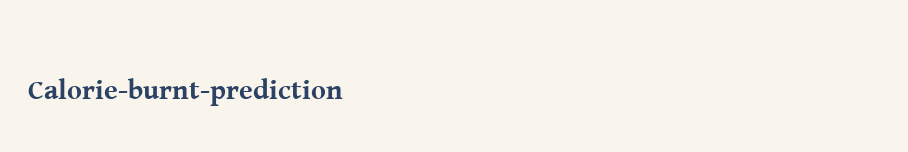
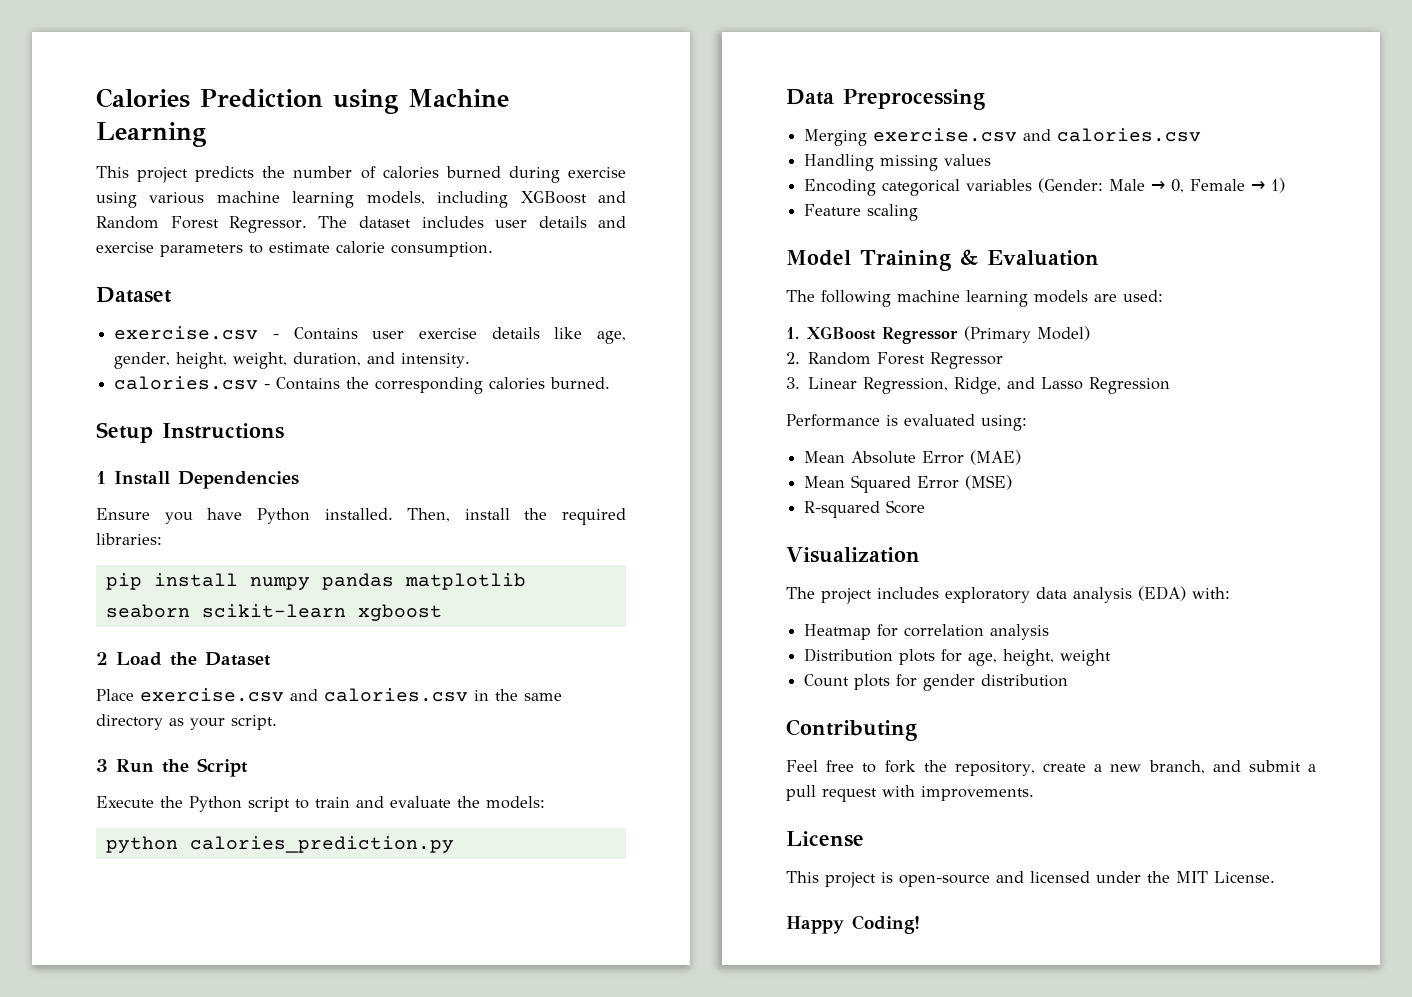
[28,78,343,106] Calorie-burnt-prediction -> [96,88,509,114] [96,122,207,147] [96,166,626,183] [96,191,626,208] [96,216,626,233] [96,241,493,257] [96,287,172,303] [114,326,626,344] [114,352,471,369] [114,376,611,394] [96,422,284,443] [96,471,299,489] [96,508,626,525] [96,533,162,545] [105,573,526,590] [105,604,442,621] [96,652,271,666] [96,688,562,702] [96,714,277,730] [96,758,248,777] [96,796,545,812] [105,836,454,853] [786,89,985,110] [804,128,1202,146] [804,154,992,171] [804,178,1286,196] [804,204,919,221] [786,249,1099,271] [786,290,1163,307] [786,326,1091,344] [786,352,1004,369] [786,377,1171,394] [786,414,1027,431] [804,450,1022,465] [804,475,1013,493] [804,500,926,518] [786,547,920,563] [786,586,1230,604] [804,624,1050,640] [804,648,1112,666] [804,674,1069,691] [786,719,917,741] [786,760,1316,776] [786,785,1034,802] [786,831,864,847] [786,871,1275,888] [786,915,920,934] Calories Prediction using Machine Learning // This project predicts the number of calories burned during exercise using various machine learning models, including XGBoost and Random Forest Regressor. The dataset includes user details and exercise parameters to estimate calorie consumption. // Dataset // exercise.csv - Contains user exercise details like age, gender, height, weight, duration, and intensity. // calories.csv - Contains the corresponding calories burned. // Setup Instructions // 1 Install Dependencies // Ensure you have Python installed. Then, install the required libraries: // pip install numpy pandas matplotlib seaborn scikit-learn xgboost // 2 Load the Dataset // Place exercise.csv and calories.csv in the same directory as your script. // 3 Run the Script // Execute the Python script to train and evaluate the models: // python calories_prediction.py // Data Preprocessing // Merging exercise.csv and calories.csv // Handling missing values // Encoding categorical variables (Gender: Male → 0, Female → 1) // Feature scaling // Model Training & Evaluation // The following machine learning models are used: // 1. XGBoost Regressor (Primary Model) // 2. Random Forest Regressor // 3. Linear Regression, Ridge, and Lasso Regression // Performance is evaluated using: // Mean Absolute Error (MAE) // Mean Squared Error (MSE) // R-squared Score // Visualization // The project includes exploratory data analysis (EDA) with: // Heatmap for correlation analysis // Distribution plots for age, height, weight // Count plots for gender distribution // Contributing // Feel free to fork the repository, create a new branch, and submit a pull request with improvements. // License // This project is open-source and licensed under the MIT License. // Happy Coding!

